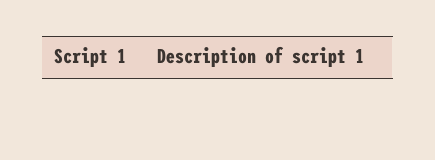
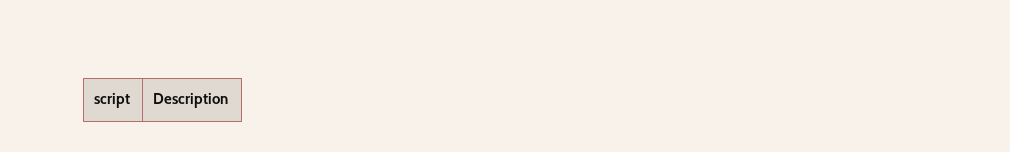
[54,47,127,67] Script 1 -> [94,93,131,108] script
[265,46,365,67] of script 1 -> (229, 100) none

